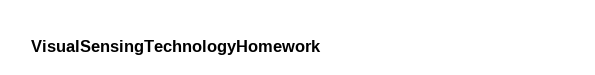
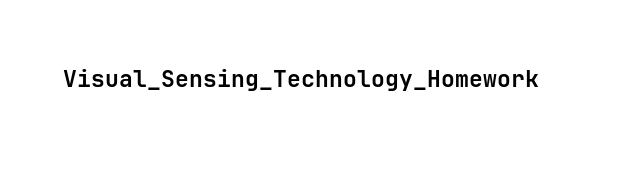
[31,40,321,55] VisualSensingTechnologyHomework -> [63,69,539,91] Visual_Sensing_Technology_Homework

